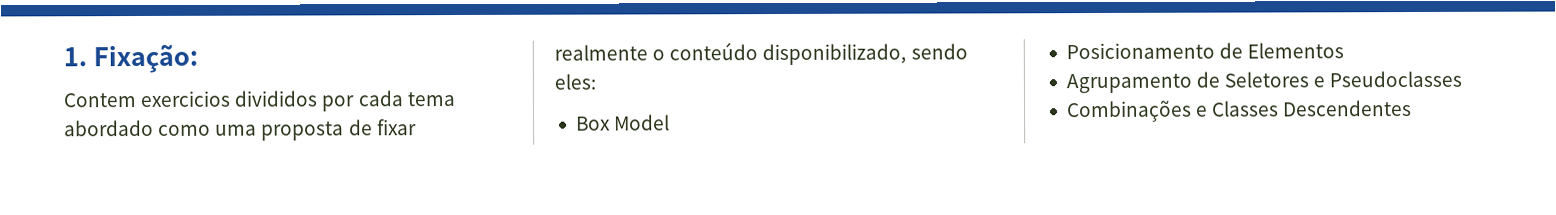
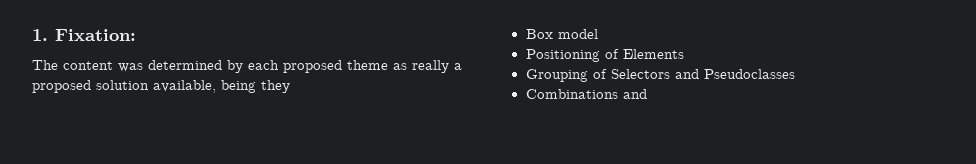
[92,44,198,74] [63,90,455,112] [64,119,417,141] [554,42,968,66] [554,73,596,90] [575,114,671,131] [1065,42,1345,60] [1065,70,1463,94] [1065,100,1413,123] Fixação: // Contem exercicios divididos por cada tema abordado como uma proposta de fixar realmente o conteúdo disponibilizado, sendo eles: // Box Model // Posicionamento de Elementos // Agrupamento de Seletores e Pseudoclasses // Combinações e Classes Descendentes -> [55,29,136,41] [32,60,462,73] [32,80,290,93] [525,29,598,39] [525,49,684,62] [525,69,795,82] [525,89,647,99] Fixation: // The content was determined by each proposed theme as really a proposed solution available, being they // Box model // Positioning of Elements // Grouping of Selectors and Pseudoclasses // Combinations and

